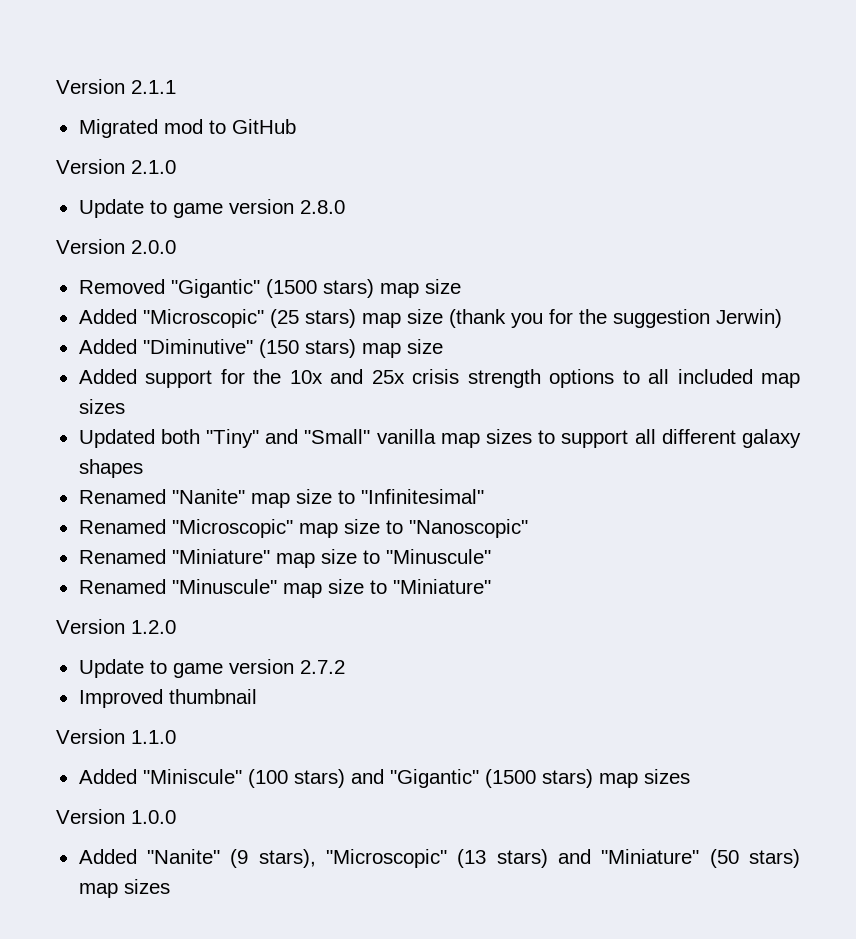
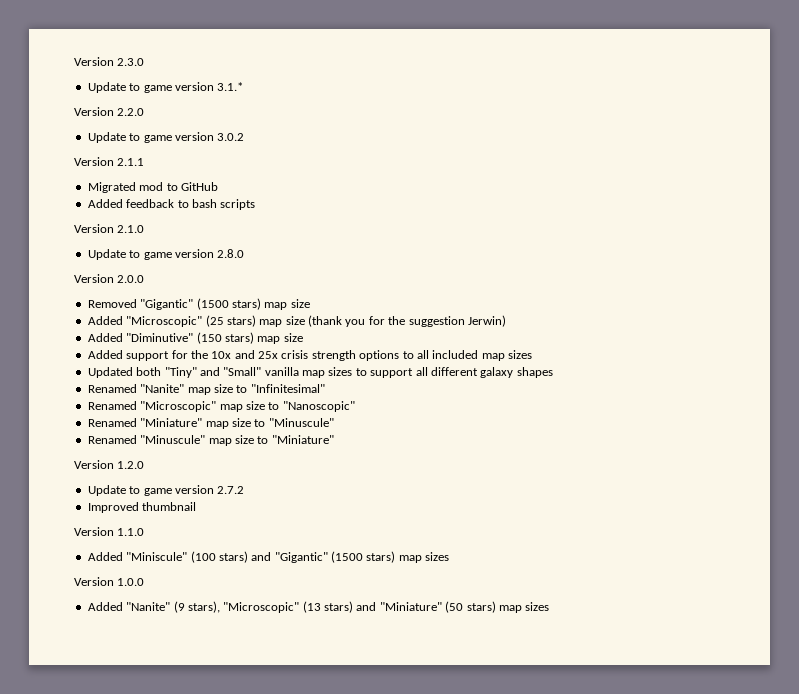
[56,79,125,94] Version -> [74,57,145,66] [87,82,244,93] [74,107,145,116] [87,132,245,143] [74,157,114,166] Version 2.3.0 // Update to game version 3.1.* // Version 2.2.0 // Update to game version 3.0.2 // Version
(296, 126) none -> [87,199,256,210] // Added feedback to bash scripts

